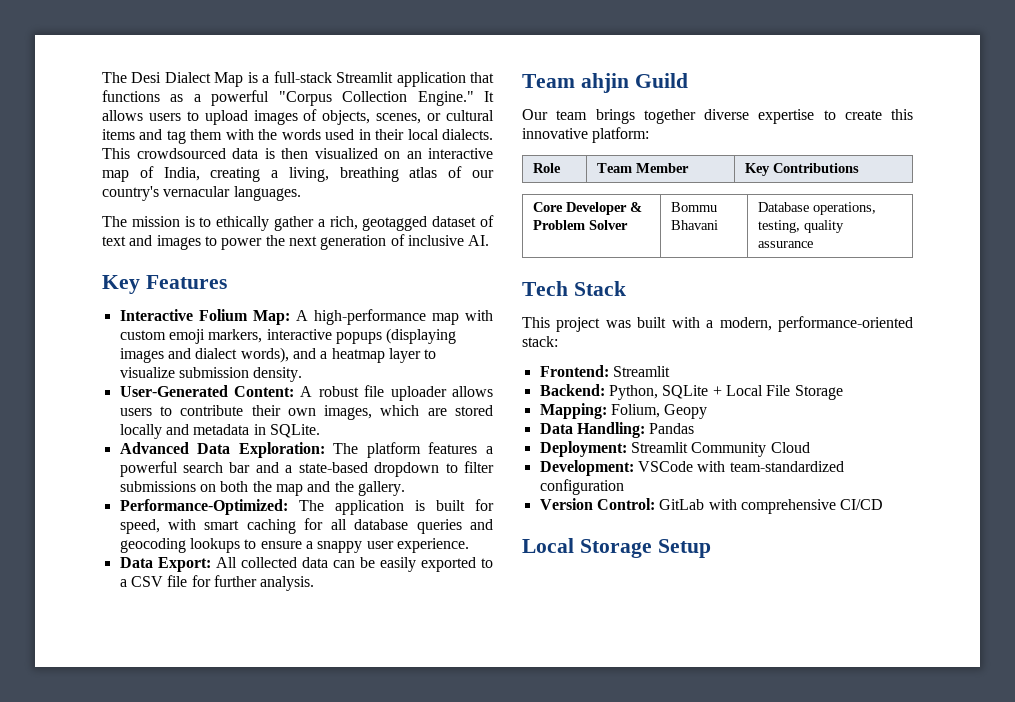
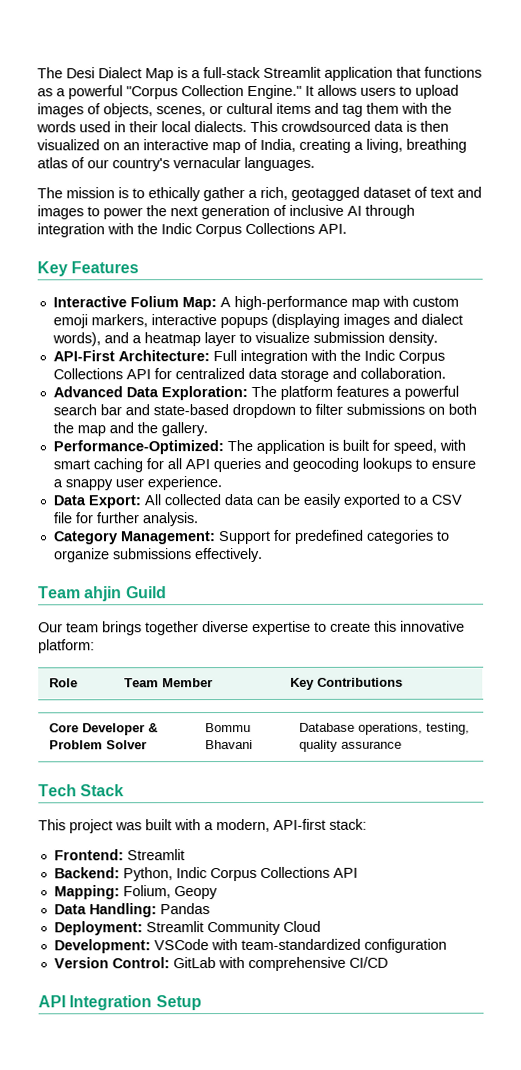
[468,235,490,246] AI. -> [347,204,415,219] [37,222,347,238] AI through integration with the Indic Corpus Collections API.
[119,385,493,401] [119,405,494,420] [119,424,320,439] User-Generated Content: A robust file uploader allows users to contribute their own images, which are stored locally and metadata in SQLite. -> [52,349,445,365] [52,367,446,382] API-First Architecture: Full integration with the Indic Corpus Collections API for centralized data storage and collaboration.
[285,465,293,473] a -> (150, 410) none
[354,519,409,530] database -> [184,459,210,470] API
(315, 583) none -> [52,529,450,545] [53,547,263,563] // Category Management: Support for predefined categories to organize submissions effectively.
[778,316,913,332] performance-oriented -> [273,818,326,830] API-first
[662,385,843,400] SQLite + Local File Storage -> [175,866,358,882] Indic Corpus Collections API
[522,538,652,558] Local Storage -> [38,995,153,1011] API Integration

